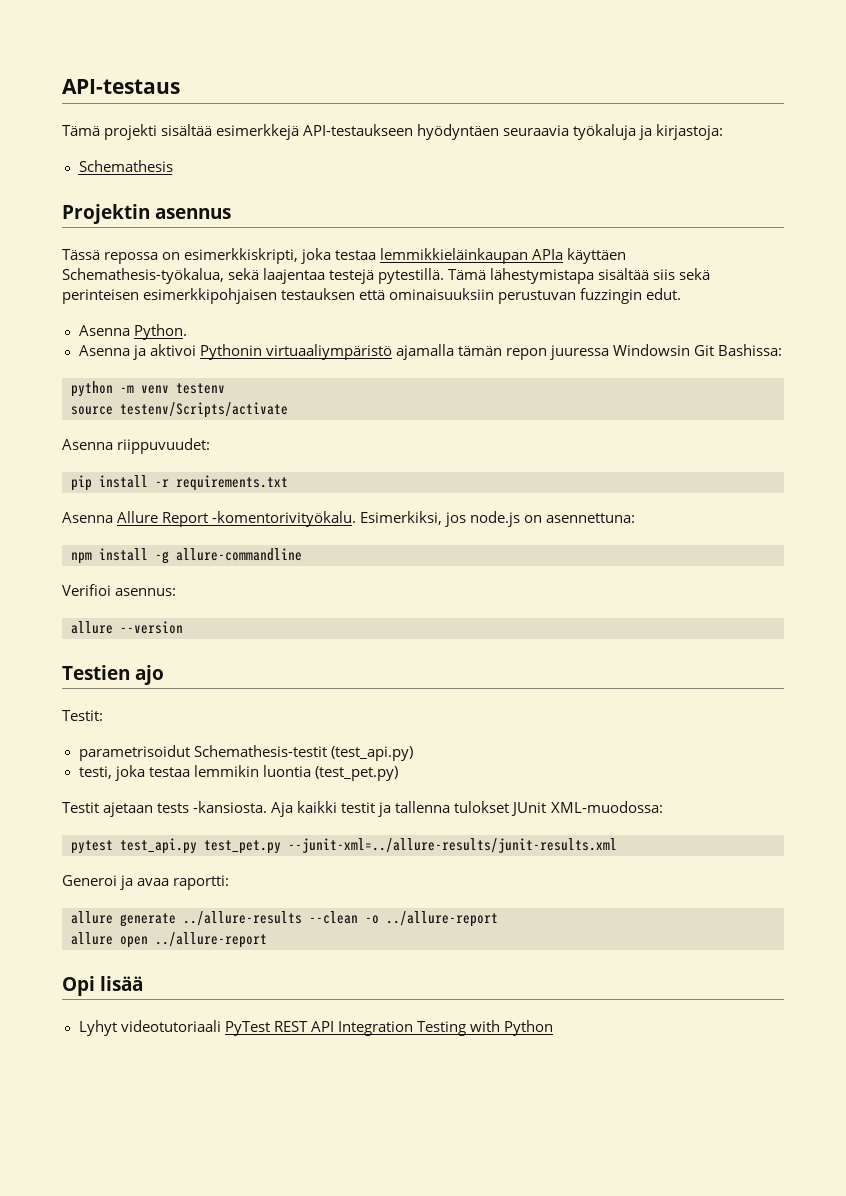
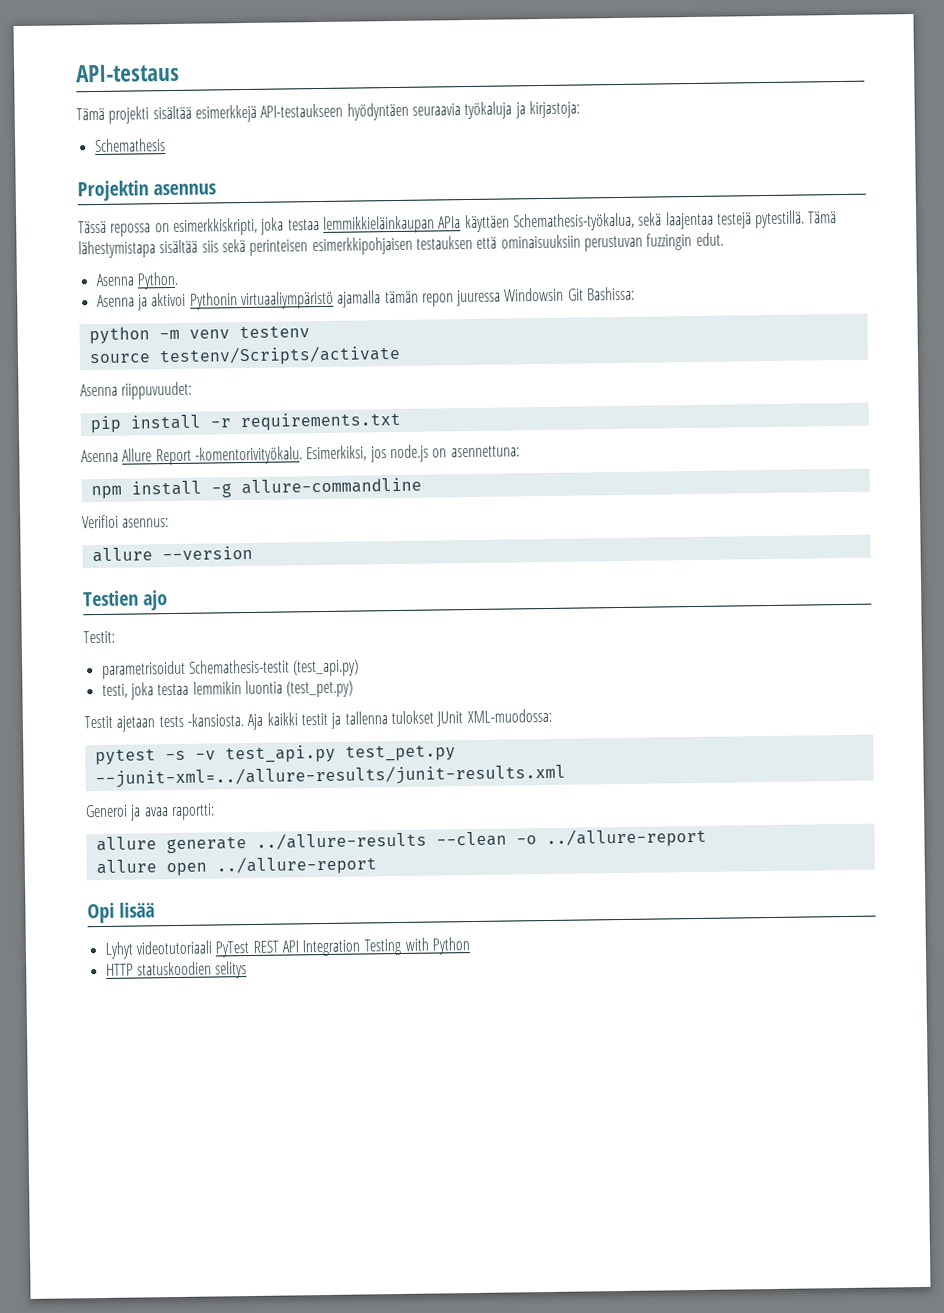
(113, 847) none -> [164,750,216,761] -s -v
(553, 1028) none -> [105,961,248,979] // HTTP statuskoodien selitys

